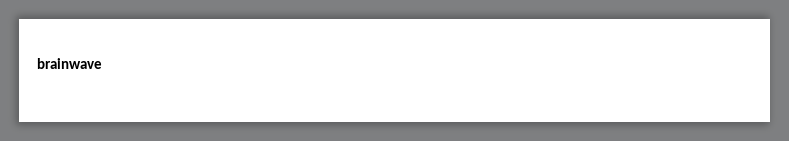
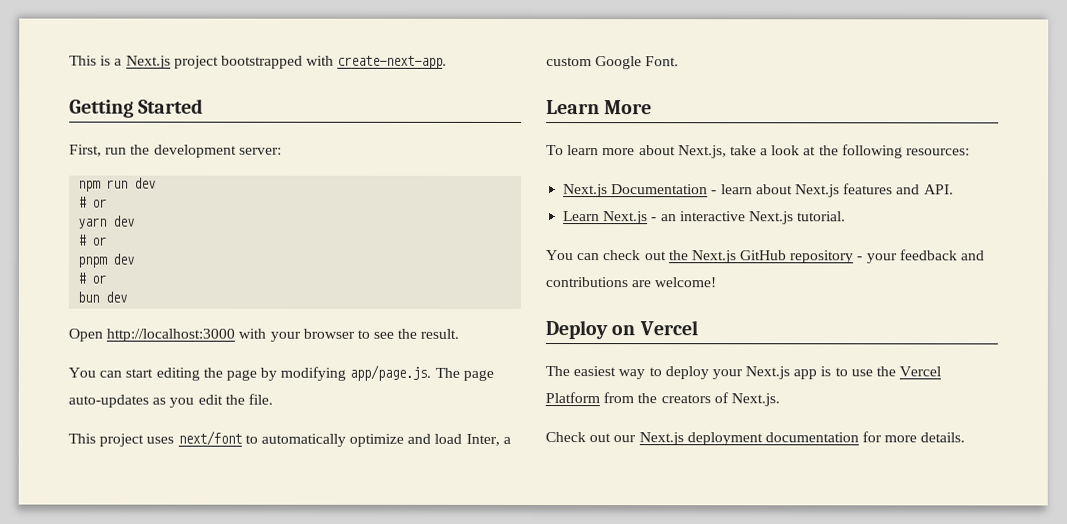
[37,58,102,69] brainwave -> [69,55,448,69] [69,98,204,118] [69,144,282,158] [78,177,157,192] [78,196,108,208] [78,215,136,229] [78,234,108,246] [77,253,136,268] [77,272,107,284] [77,291,128,303] [68,328,460,342] [68,364,494,381] [68,393,273,408] [68,430,511,447] [546,56,680,70] [546,100,653,115] [546,144,971,159] [563,183,954,198] [563,211,847,225] [546,249,986,264] [545,277,717,288] [545,320,698,340] [545,366,942,380] [545,392,780,407] [545,431,966,446] This is a Next.js project bootstrapped with create-next-app. // Getting Started // First, run the development server: // npm run dev // # or // yarn dev // # or // pnpm dev // # or // bun dev // Open http://localhost:3000 with your browser to see the result. // You can start editing the page by modifying app/page.js. The page auto-updates as you edit the file. // This project uses next/font to automatically optimize and load Inter, a custom Google Font. // Learn More // To learn more about Next.js, take a look at the following resources: // Next.js Documentation - learn about Next.js features and API. // Learn Next.js - an interactive Next.js tutorial. // You can check out the Next.js GitHub repository - your feedback and contributions are welcome! // Deploy on Vercel // The easiest way to deploy your Next.js app is to use the Vercel Platform from the creators of Next.js. // Check out our Next.js deployment documentation for more details.

